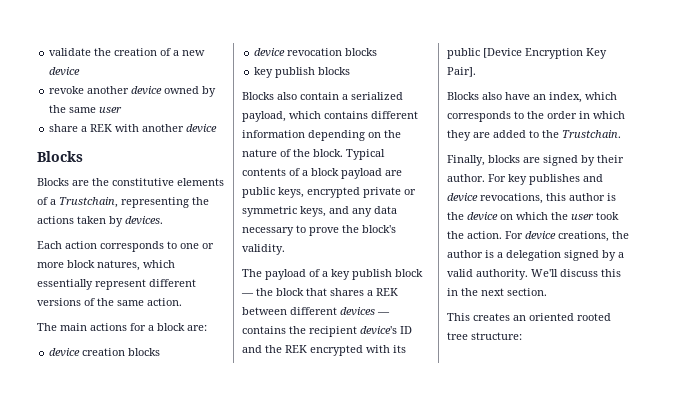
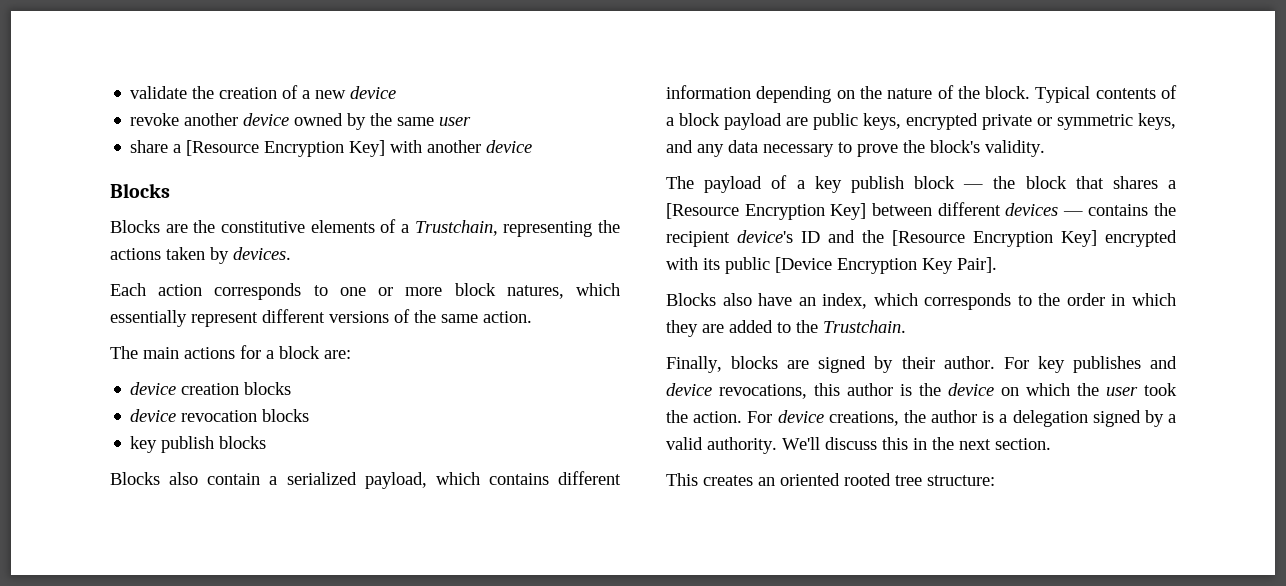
[90,124,113,132] REK -> [186,140,386,157] [Resource Encryption Key]
[376,288,398,296] REK -> [666,203,867,220] [Resource Encryption Key]
[285,345,307,353] REK -> [892,230,1097,247] [Resource Encryption Key]

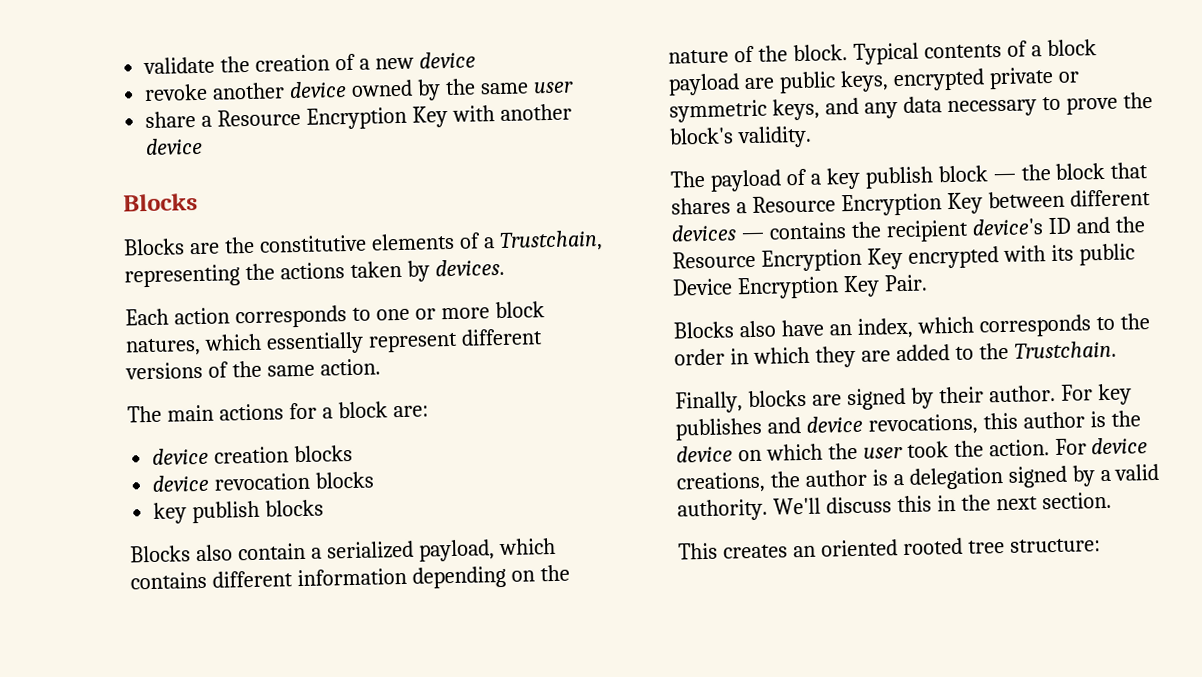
[186,140,386,157] [Resource Encryption Key] -> [217,106,448,130] Resource Encryption Key
[666,203,867,220] [Resource Encryption Key] -> [751,192,983,217] Resource Encryption Key
[892,230,1097,247] [Resource Encryption Key] -> [672,247,903,272] Resource Encryption Key
[775,257,997,274] [Device Encryption Key Pair]. -> [672,274,928,300] Device Encryption Key Pair.

